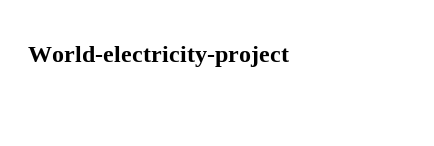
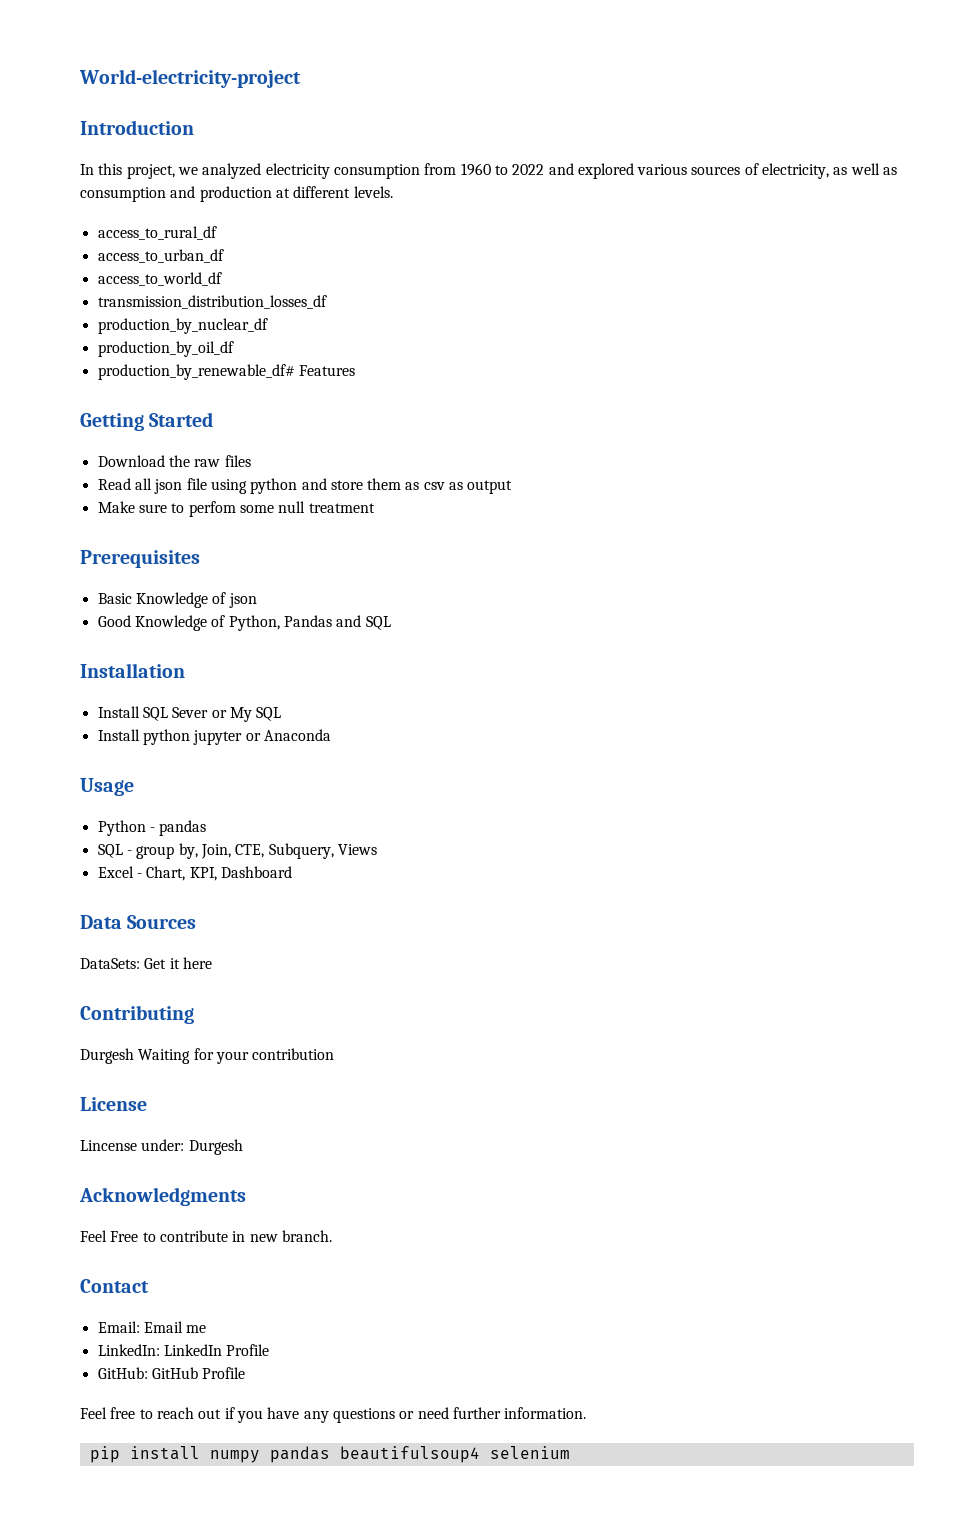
(289, 56) none -> [80,120,194,135] [80,163,898,179] [80,186,393,202] [97,226,217,240] [97,249,224,263] [97,272,222,286] [97,295,327,309] [97,318,268,334] [97,341,234,357] [97,364,355,380] [80,412,214,431] [97,455,251,467] [97,478,513,494] [97,501,375,517] [80,550,200,568] [97,592,257,608] [97,615,391,631] [80,663,185,678] [97,706,282,722] [97,729,331,745] [80,778,134,796] [97,820,207,836] [97,843,377,859] [97,866,292,881] [80,915,197,929] [80,957,212,969] [80,1005,194,1024] [80,1048,335,1064] [80,1097,147,1111] [80,1139,243,1155] [79,1187,246,1206] [80,1230,332,1242] [80,1279,149,1293] [97,1321,207,1333] [97,1344,270,1356] [97,1367,246,1379] [80,1407,587,1423] [89,1446,570,1463] // Introduction // In this project, we analyzed electricity consumption from 1960 to 2022 and explored various sources of electricity, as well as consumption and production at different levels. // access_to_rural_df // access_to_urban_df // access_to_world_df // transmission_distribution_losses_df // production_by_nuclear_df // production_by_oil_df // production_by_renewable_df# Features // Getting Started // Download the raw files // Read all json file using python and store them as csv as output // Make sure to perfom some null treatment // Prerequisites // Basic Knowledge of json // Good Knowledge of Python, Pandas and SQL // Installation // Install SQL Sever or My SQL // Install python jupyter or Anaconda // Usage // Python - pandas // SQL - group by, Join, CTE, Subquery, Views // Excel - Chart, KPI, Dashboard // Data Sources // DataSets: Get it here // Contributing // Durgesh Waiting for your contribution // License // Lincense under: Durgesh // Acknowledgments // Feel Free to contribute in new branch. // Contact // Email: Email me // LinkedIn: LinkedIn Profile // GitHub: GitHub Profile // Feel free to reach out if you have any questions or need further information. // pip install numpy pandas beautifulsoup4 selenium

